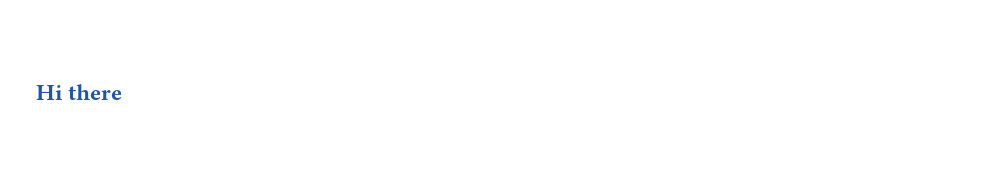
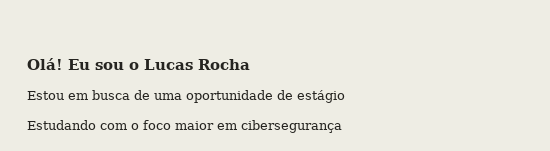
[36,84,123,100] Hi there -> [27,58,250,70] [27,90,345,103] [27,120,342,133] Olá! Eu sou o Lucas Rocha // Estou em busca de uma oportunidade de estágio // Estudando com o foco maior em cibersegurança

